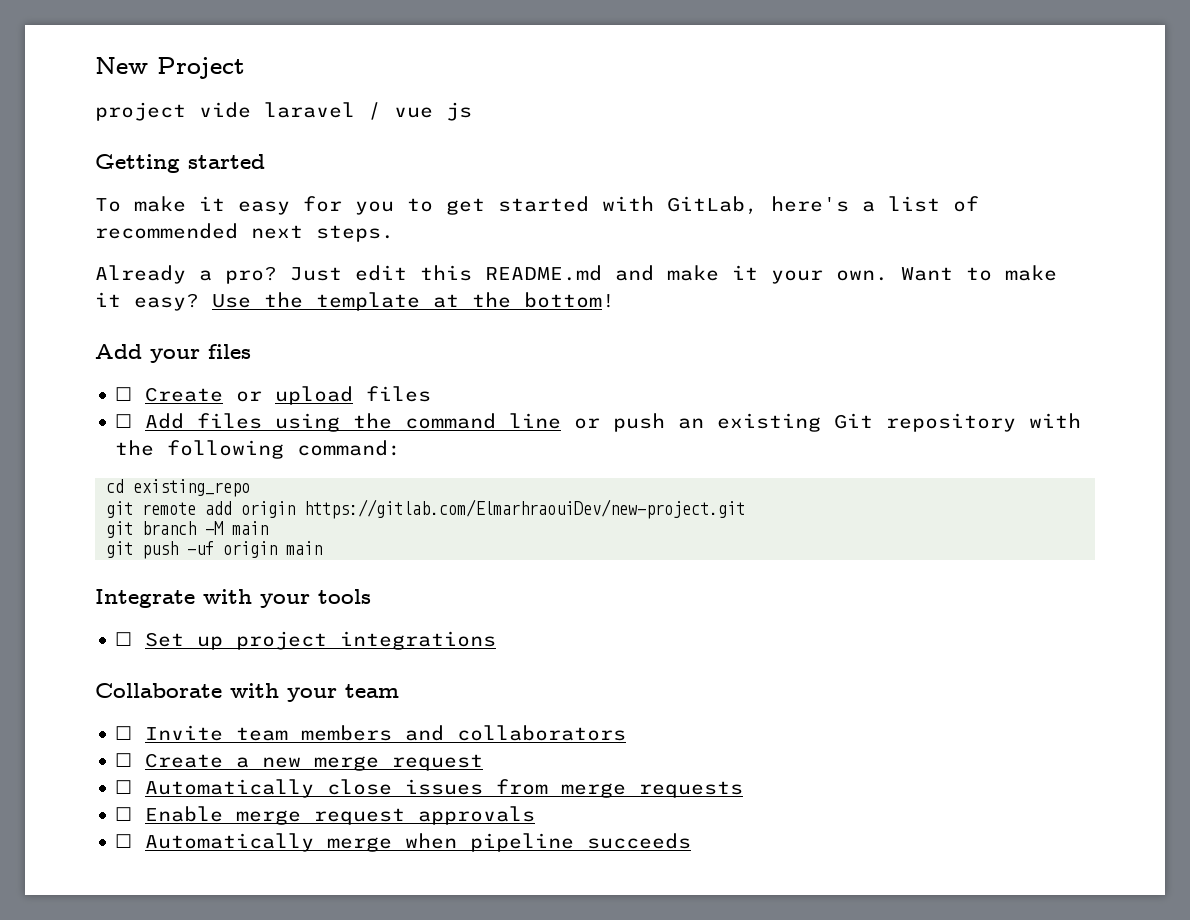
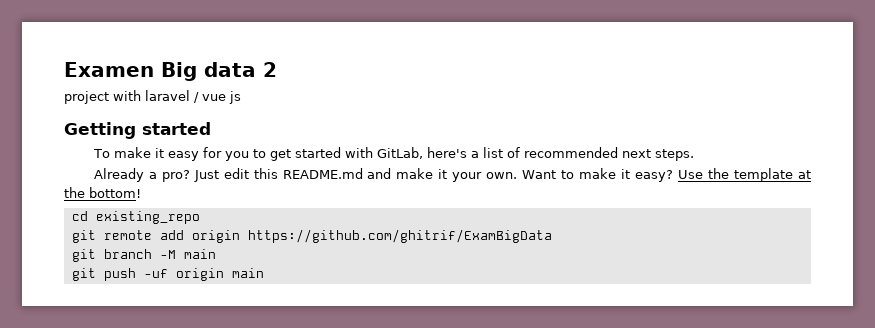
[95,57,245,79] [95,102,251,121] New Project // project vide -> [64,62,277,81] [64,90,141,104] Examen Big data 2 // project with
[95,344,251,363] [115,386,432,405] [115,413,1082,432] [115,440,402,459] // Add your files // ☐ Create or upload files // ☐ Add files using the command line or push an existing Git repository with the following command: -> (141, 192) none
[304,499,746,519] https://gitlab.com/ElmarhraouiDev/new-project.git -> [247,229,552,243] https://github.com/ghitrif/ExamBigData
[95,589,371,608] [115,631,497,650] [95,683,399,702] [115,725,627,741] [115,753,484,771] [115,779,744,798] [115,806,536,825] [115,833,692,852] // Integrate with your tools // ☐ Set up project integrations // Collaborate with your team // ☐ Invite team members and collaborators // ☐ Create a new merge request // ☐ Automatically close issues from merge requests // ☐ Enable merge request approvals // ☐ Automatically merge when pipeline succeeds -> (264, 273) none

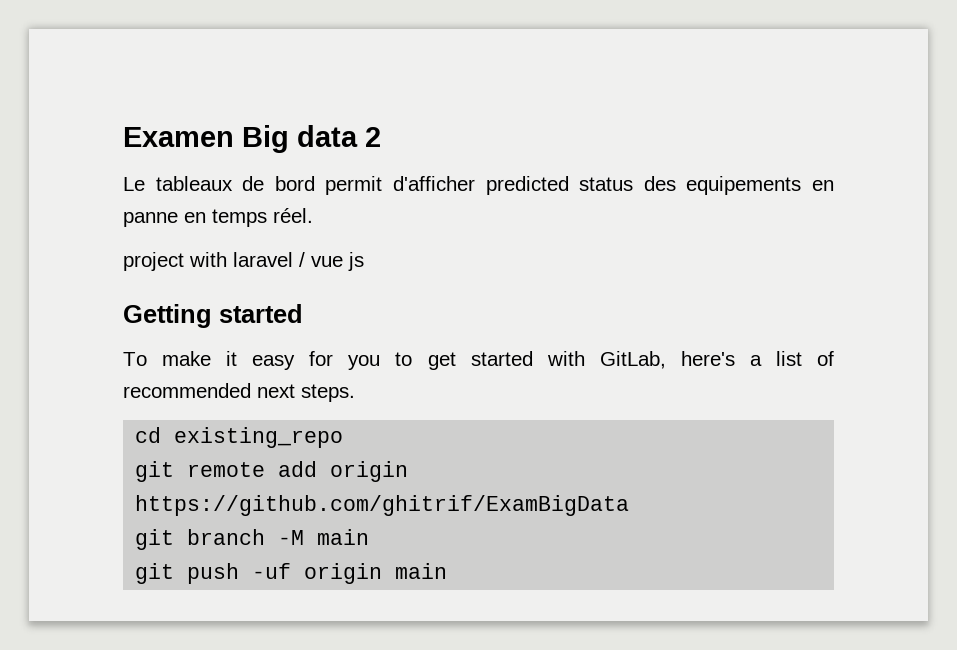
(277, 69) none -> [123,176,835,195] [123,208,313,227] // Le tableaux de bord permit d'afficher predicted status des equipements en panne en temps réel.
[93,168,811,182] [64,187,141,198] // Already a pro? Just edit this README.md and make it your own. Want to make it easy? Use the template at the bottom! -> (355, 393) none

